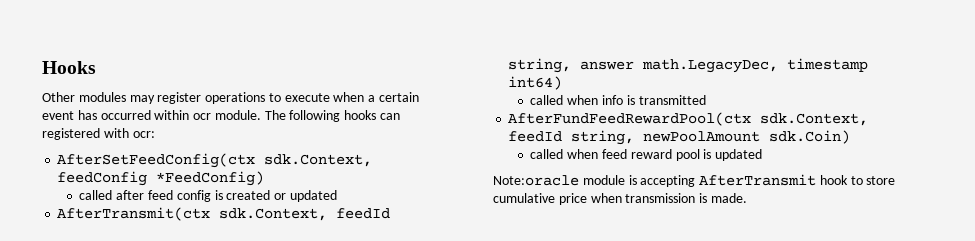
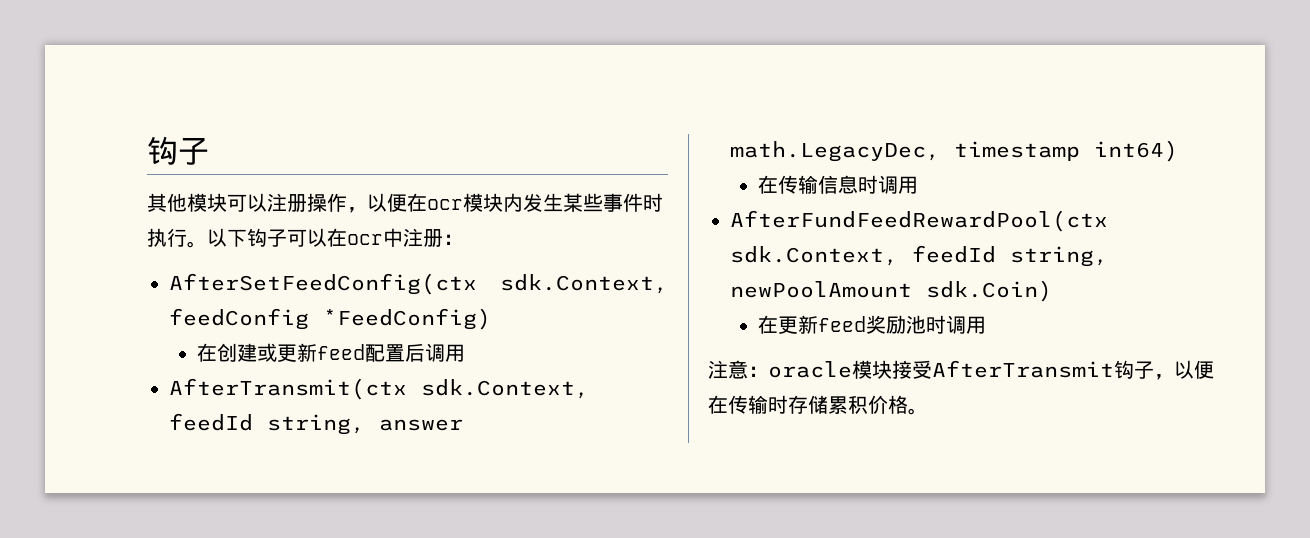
[42,61,96,74] [42,92,420,104] [42,110,401,122] [42,128,155,140] [57,153,373,168] [57,171,265,186] [79,190,337,202] Hooks // Other modules may register operations to execute when a certain event has occurred within ocr module. The following hooks can registered with ocr: // AfterSetFeedConfig(ctx sdk.Context, feedConfig *FeedConfig) // called after feed config is created or updated -> [147,136,209,165] [147,193,663,213] [147,228,463,248] [169,273,668,295] [169,308,491,330] [196,343,465,362] 钩子 // 其他模块可以注册操作，以便在ocr模块内发生某些事件时执行。以下钩子可以在ocr中注册： // AfterSetFeedConfig(ctx sdk.Context, feedConfig *FeedConfig) // 在创建或更新feed配置后调用
[530,95,706,105] called when info is transmitted -> [757,175,918,194] 在传输信息时调用
[530,149,763,161] [493,174,896,187] [493,193,747,205] called when feed reward pool is updated // Note:oracle module is accepting AfterTransmit hook to store cumulative price when transmission is made. -> [757,315,986,334] [708,360,1214,380] [708,395,928,415] 在更新feed奖励池时调用 // 注意：oracle模块接受AfterTransmit钩子，以便在传输时存储累积价格。

